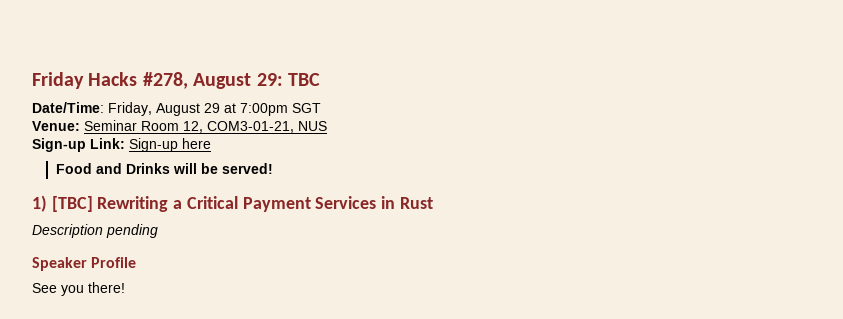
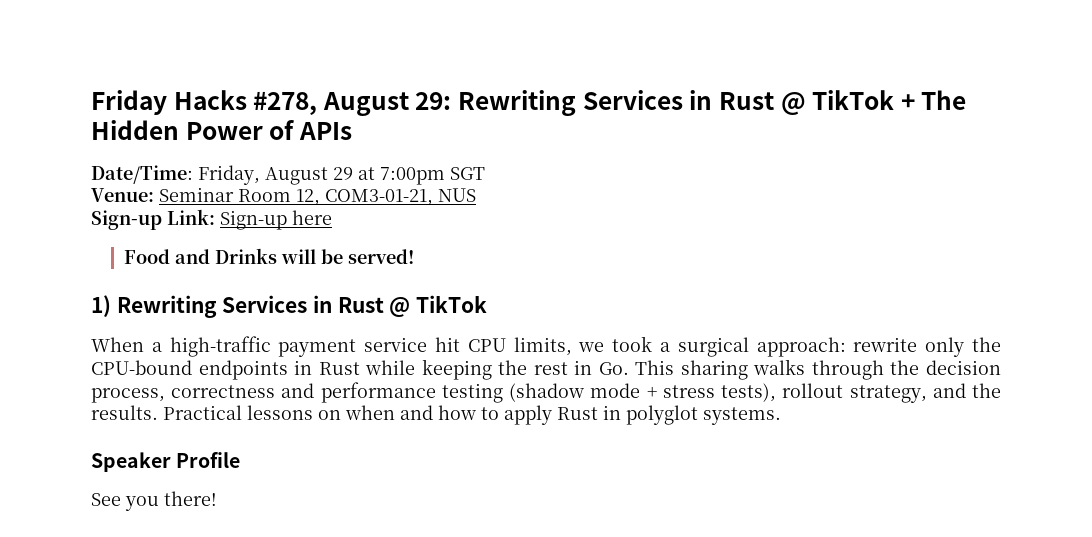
[288,73,320,86] TBC -> [458,90,967,116] [91,120,352,140] Rewriting Services in Rust @ TikTok + The Hidden Power of APIs
[51,196,433,212] [32,224,158,238] [TBC] Rewriting a Critical Payment Services in Rust // Description pending -> [116,295,488,318] [91,336,1001,357] [91,359,1001,380] [91,382,1002,403] [91,405,781,425] Rewriting Services in Rust @ TikTok // When a high-traffic payment service hit CPU limits, we took a surgical approach: rewrite only the CPU‑bound endpoints in Rust while keeping the rest in Go. This sharing walks through the decision process, correctness and performance testing (shadow mode + stress tests), rollout strategy, and the results. Practical lessons on when and how to apply Rust in polyglot systems.

